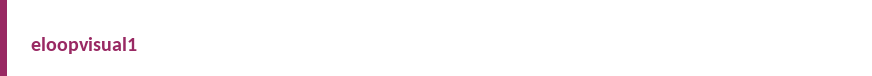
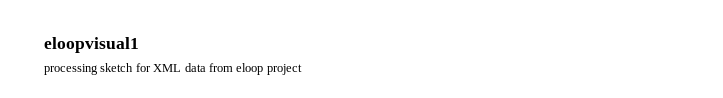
(137, 45) none -> [44,63,302,75] // processing sketch for XML data from eloop project

